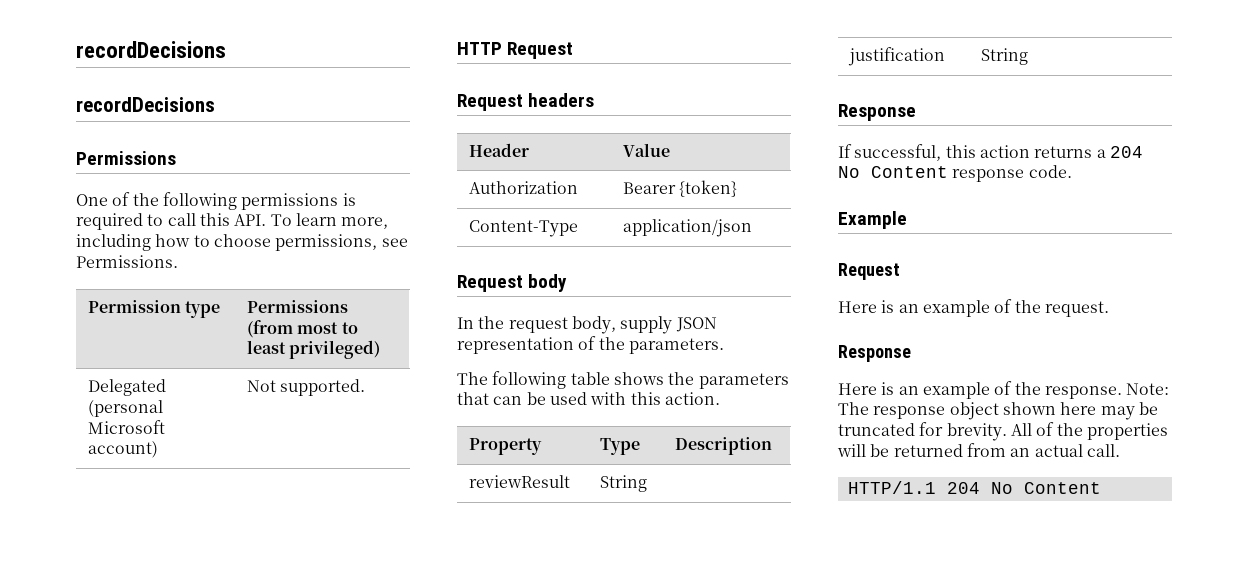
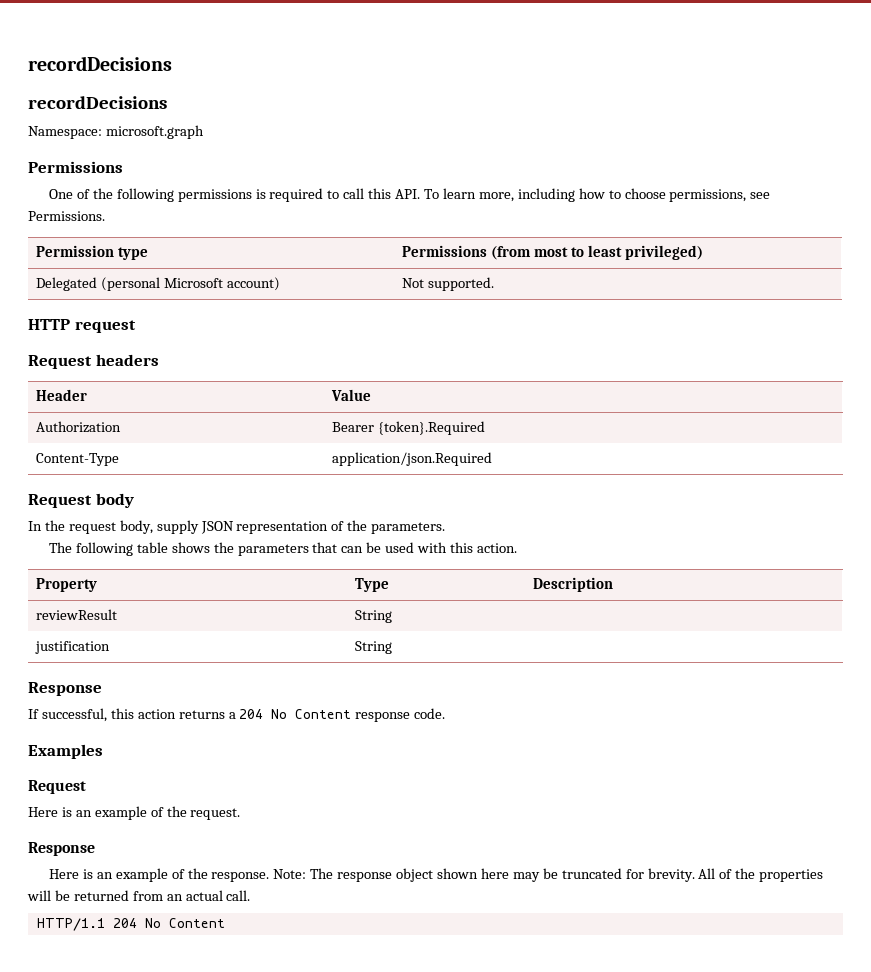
(215, 104) none -> [28,125,204,139] // Namespace: microsoft.graph
[507,42,574,59] Request -> [74,320,136,333] request
[679,180,738,197] {token} -> [378,421,486,435] {token}.Required
[623,219,753,237] application/json -> [332,452,493,466] application/json.Required
[838,211,907,229] Example -> [28,744,103,759] Examples

